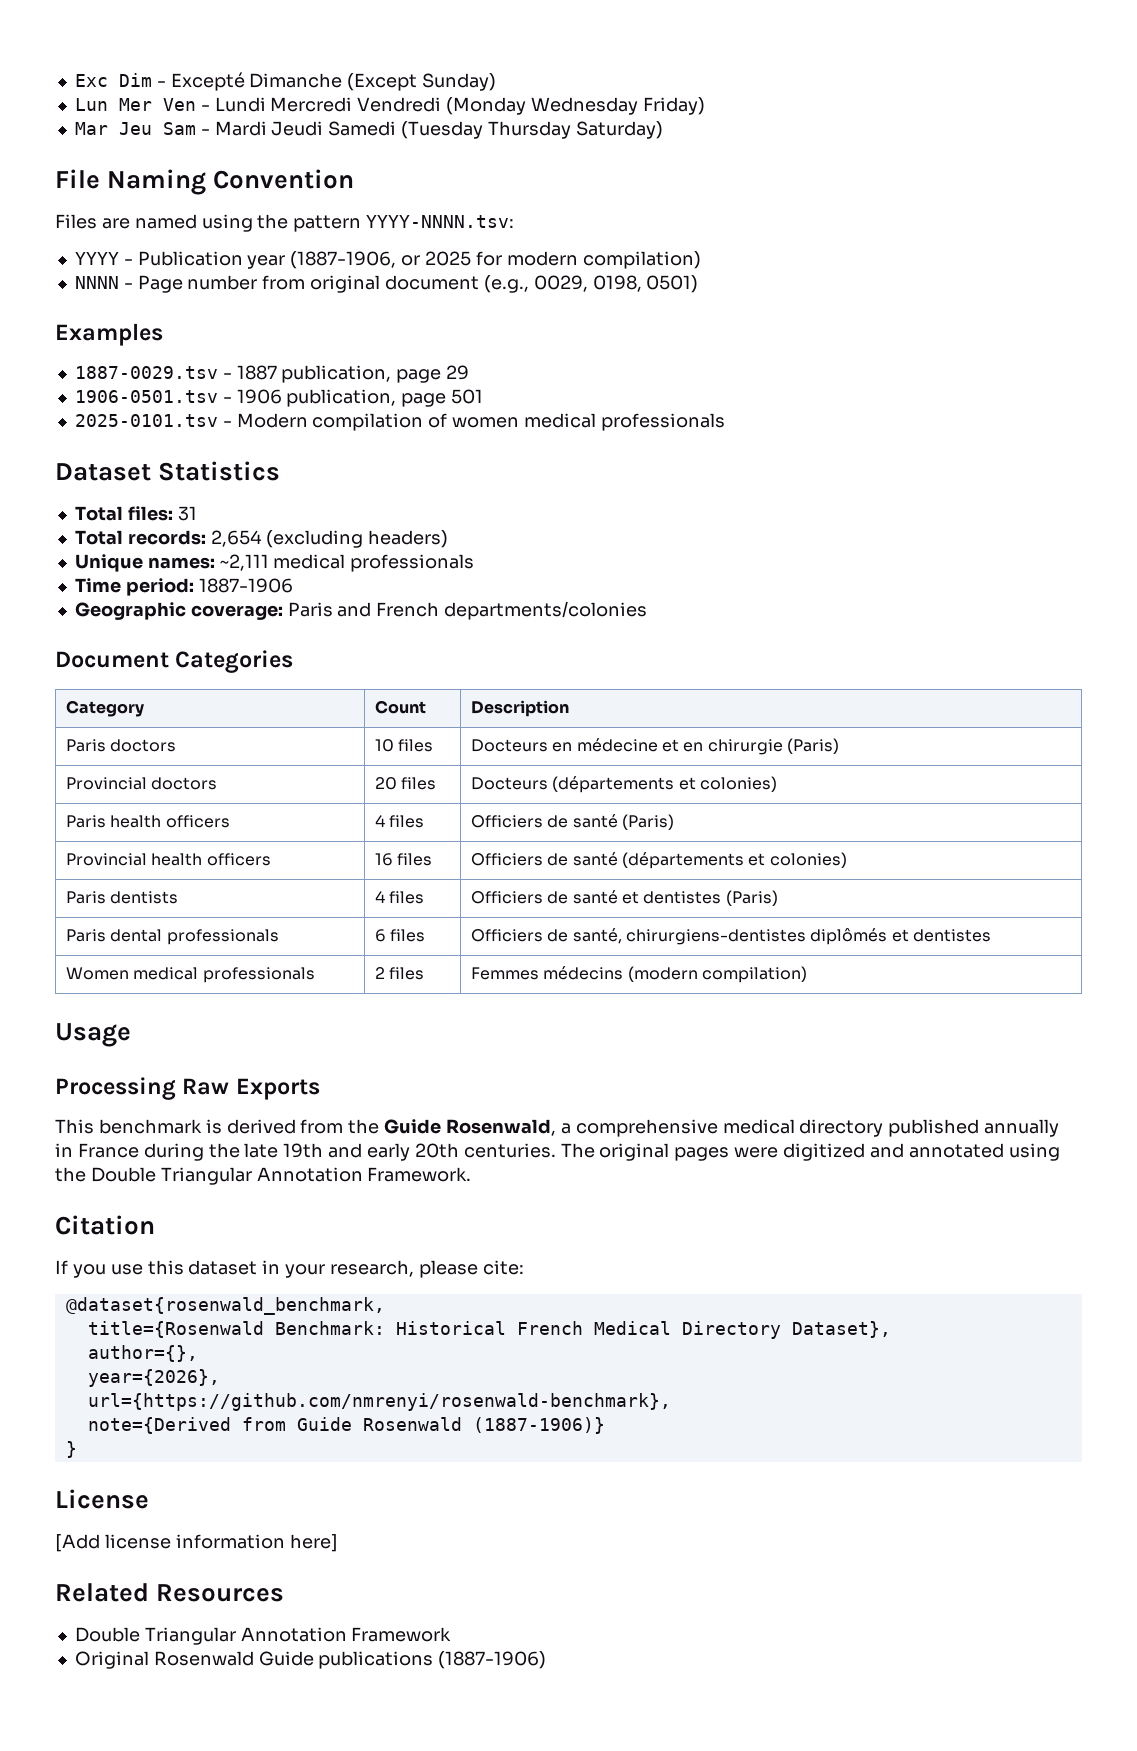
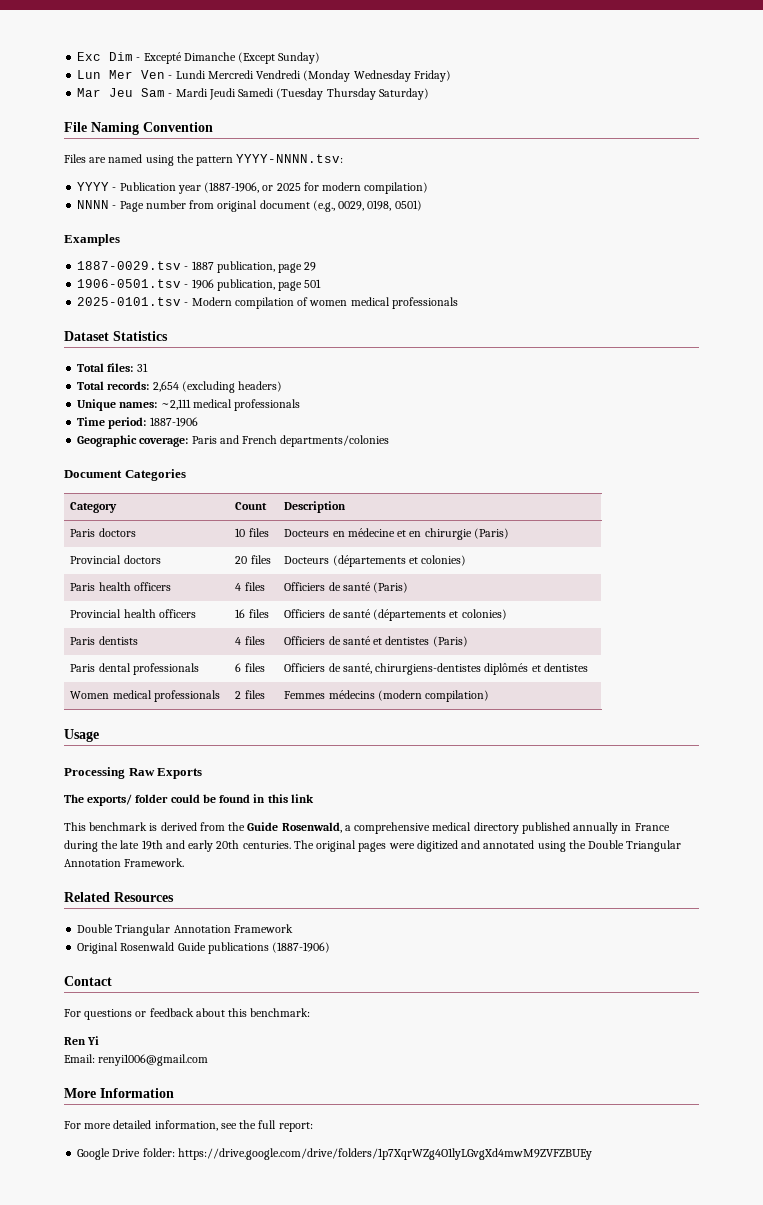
(320, 1089) none -> [64,794,314,806] // The exports/ folder could be found in this link
[55,1215,155,1235] [55,1260,524,1278] [65,1297,385,1315] [87,1321,891,1339] [87,1345,198,1362] [87,1369,220,1387] [87,1393,671,1411] [87,1417,605,1434] [65,1441,77,1458] [55,1489,149,1509] [55,1534,338,1552] // Citation // If you use this dataset in your research, please cite: // @dataset{rosenwald_benchmark, // title={Rosenwald Benchmark: Historical French Medical Directory Dataset}, // author={}, // year={2026}, // url={https://github.com/nmrenyi/rosenwald-benchmark}, // note={Derived from Guide Rosenwald (1887-1906)} // } // License // [Add license information here] -> (185, 862) none
(547, 1660) none -> [64,976,112,986] [64,1008,311,1020] [64,1036,100,1045] [64,1054,209,1066] [64,1088,174,1098] [64,1120,313,1132] [77,1148,592,1160] // Contact // For questions or feedback about this benchmark: // Ren Yi // Email: renyi1006@gmail.com // More Information // For more detailed information, see the full report: // Google Drive folder: https://drive.google.com/drive/folders/1p7XqrWZg4O1lyLGvgXd4mwM9ZVFZBUEy

